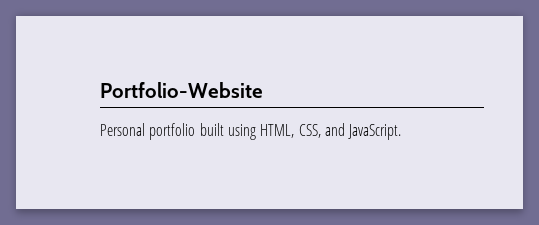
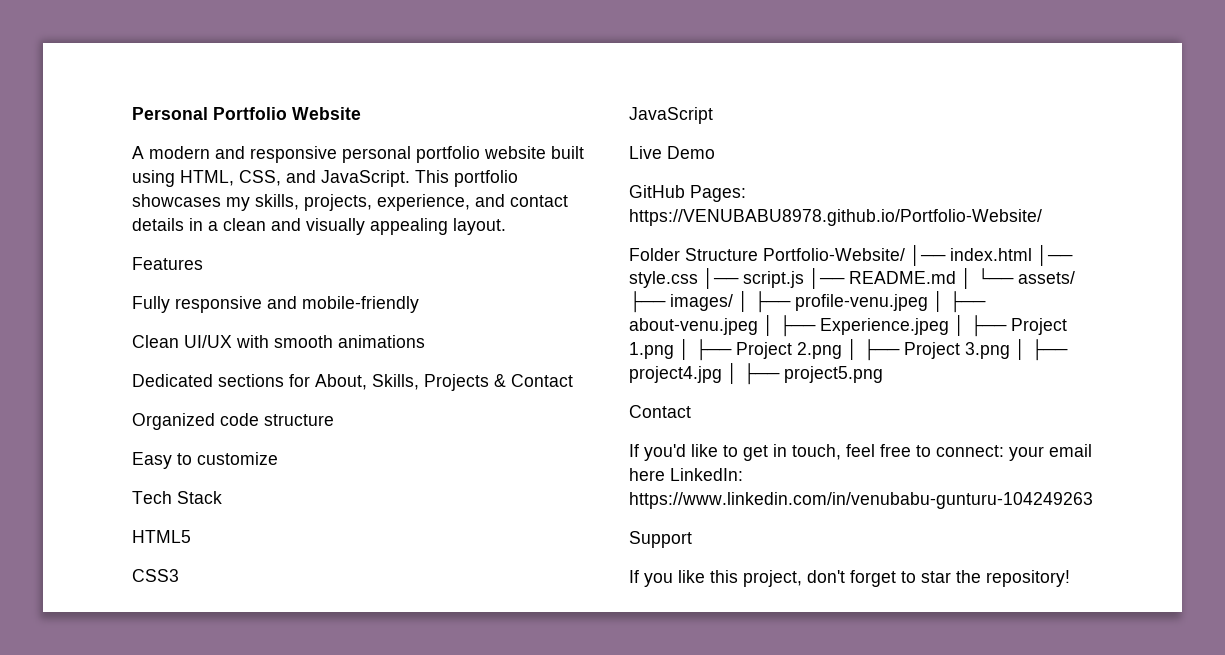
[100,82,263,98] [100,123,196,140] Portfolio-Website // Personal portfolio -> [132,107,361,120] [132,146,546,163] Personal Portfolio Website // A modern and responsive personal portfolio website
(402, 132) none -> [415,170,518,187] [132,194,568,211] [132,218,506,235] [132,257,203,270] [132,296,419,313] [132,335,425,348] [132,374,573,391] [132,413,334,430] [132,452,278,469] [132,491,222,504] [132,530,191,543] [132,569,179,582] [629,107,713,124] [629,146,715,159] [629,185,746,202] [629,209,1042,226] [629,245,1073,266] [629,268,1075,289] [629,291,986,313] [629,315,1067,337] [629,339,1068,361] [629,363,883,385] [629,405,691,418] [629,444,1092,461] [629,468,743,481] [629,492,1093,509] [629,531,692,548] [629,570,1070,587] This portfolio showcases my skills, projects, experience, and contact details in a clean and visually appealing layout. // Features // Fully responsive and mobile-friendly // Clean UI/UX with smooth animations // Dedicated sections for About, Skills, Projects & Contact // Organized code structure // Easy to customize // Tech Stack // HTML5 // CSS3 // JavaScript // Live Demo // GitHub Pages: https://VENUBABU8978.github.io/Portfolio-Website/ // Folder Structure Portfolio-Website/ │── index.html │── style.css │── script.js │── README.md │ └── assets/ ├── images/ │ ├── profile-venu.jpeg │ ├── about-venu.jpeg │ ├── Experience.jpeg │ ├── Project 1.png │ ├── Project 2.png │ ├── Project 3.png │ ├── project4.jpg │ ├── project5.png // Contact // If you'd like to get in touch, feel free to connect: your email here LinkedIn: https://www.linkedin.com/in/venubabu-gunturu-104249263 // Support // If you like this project, don't forget to star the repository!

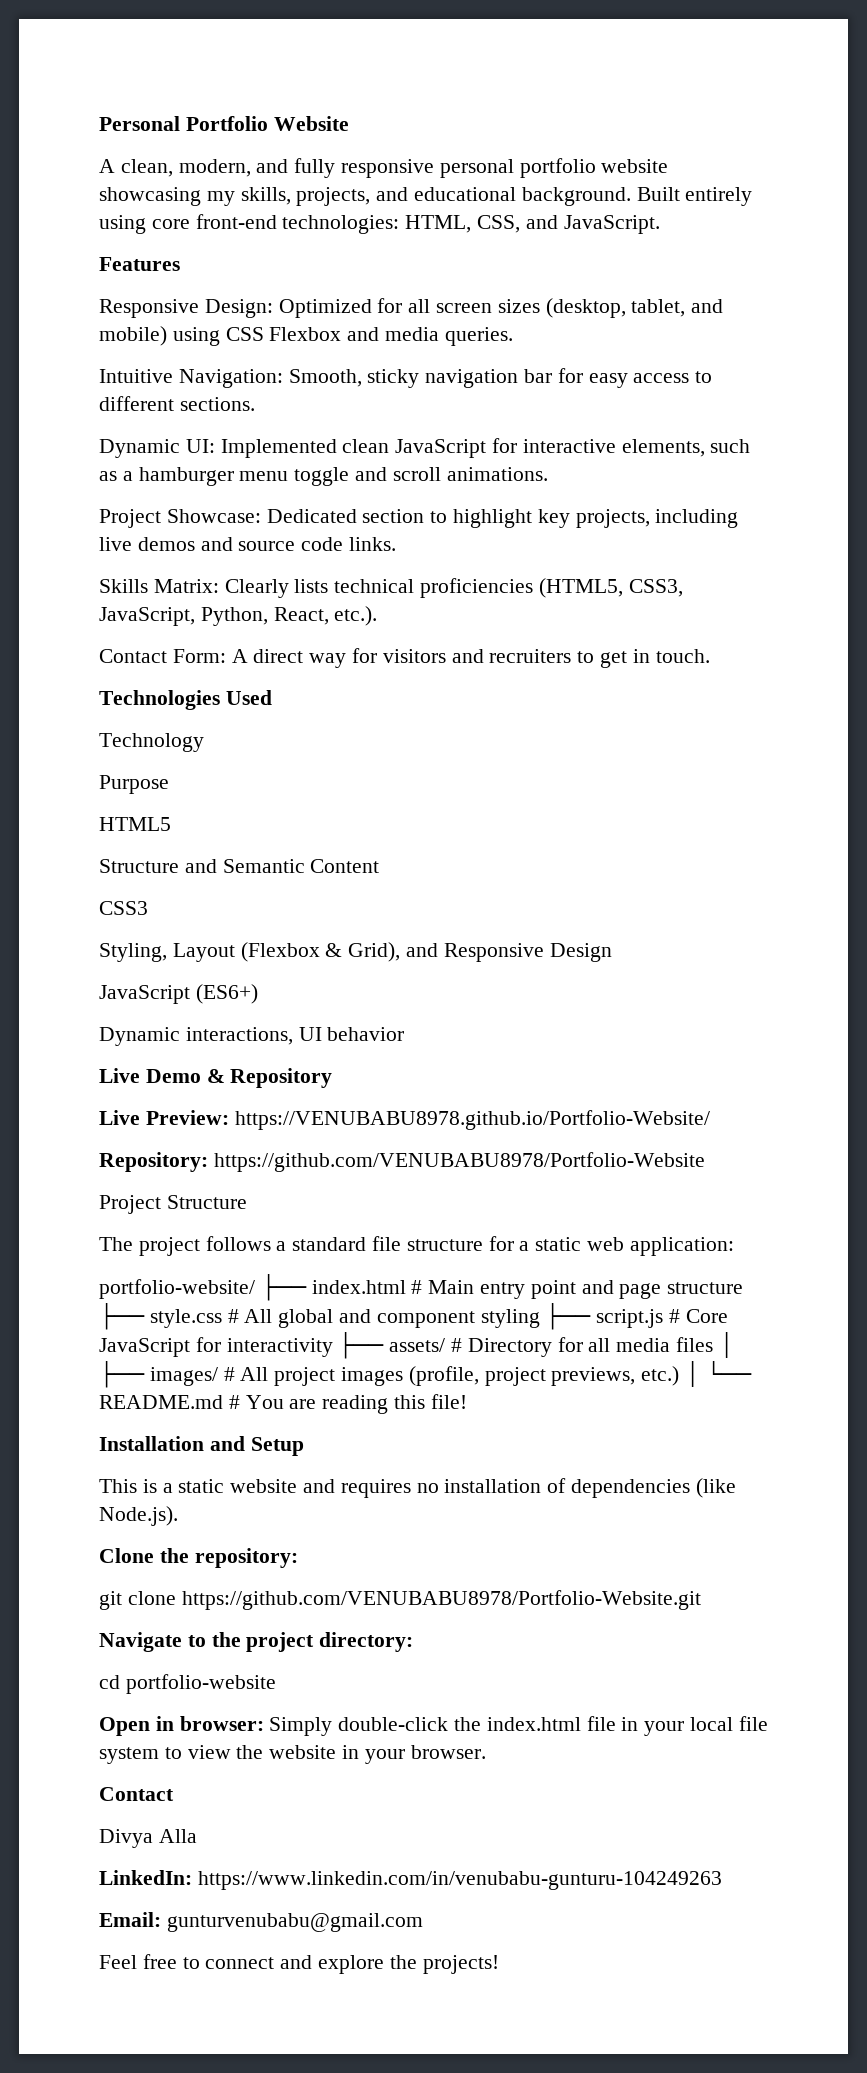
[149,146,584,163] [132,170,518,187] [132,194,568,211] [132,218,506,235] [132,257,203,270] [132,296,419,313] [132,335,425,348] [132,374,573,391] [132,413,334,430] [132,452,278,469] [132,491,222,504] [132,530,191,543] [132,569,179,582] [629,107,713,124] [629,146,715,159] [629,185,746,202] [629,209,1042,226] [629,245,1073,266] [629,268,1075,289] [629,291,986,313] [629,315,1067,337] [629,339,1068,361] [629,363,883,385] [629,405,691,418] [629,444,1092,461] [629,468,743,481] [629,492,1093,509] [629,531,692,548] [629,570,1070,587] modern and responsive personal portfolio website built using HTML, CSS, and JavaScript. This portfolio showcases my skills, projects, experience, and contact details in a clean and visually appealing layout. // Features // Fully responsive and mobile-friendly // Clean UI/UX with smooth animations // Dedicated sections for About, Skills, Projects & Contact // Organized code structure // Easy to customize // Tech Stack // HTML5 // CSS3 // JavaScript // Live Demo // GitHub Pages: https://VENUBABU8978.github.io/Portfolio-Website/ // Folder Structure Portfolio-Website/ │── index.html │── style.css │── script.js │── README.md │ └── assets/ ├── images/ │ ├── profile-venu.jpeg │ ├── about-venu.jpeg │ ├── Experience.jpeg │ ├── Project 1.png │ ├── Project 2.png │ ├── Project 3.png │ ├── project4.jpg │ ├── project5.png // Contact // If you'd like to get in touch, feel free to connect: your email here LinkedIn: https://www.linkedin.com/in/venubabu-gunturu-104249263 // Support // If you like this project, don't forget to star the repository! -> [120,158,669,178] [99,187,753,206] [99,214,660,234] [99,257,180,271] [99,298,724,318] [99,326,513,346] [99,368,713,388] [99,396,255,411] [99,438,751,458] [99,467,548,486] [99,509,739,528] [99,537,397,551] [99,578,683,598] [99,606,378,626] [99,648,710,668] [99,690,272,710] [99,733,204,752] [99,775,169,794] [99,817,171,831] [99,859,380,873] [99,901,148,915] [99,942,612,962] [99,984,258,1004] [99,1027,405,1046] [99,1068,333,1088] [99,1110,710,1130] [99,1152,705,1172] [99,1195,247,1214] [99,1236,734,1256] [99,1274,744,1301] [99,1303,728,1330] [99,1332,734,1359] [99,1361,752,1388] [99,1394,467,1414] [99,1436,304,1456] [99,1478,736,1498] [99,1506,178,1526] [99,1548,298,1568] [99,1590,701,1610] [99,1632,414,1652] [99,1674,276,1694] [99,1716,768,1736] [99,1745,486,1764] [99,1787,174,1801] [99,1829,197,1848] [99,1870,722,1890] [99,1912,423,1932] [99,1954,499,1974] clean, modern, and fully responsive personal portfolio website showcasing my skills, projects, and educational background. Built entirely using core front-end technologies: HTML, CSS, and JavaScript. // Features // Responsive Design: Optimized for all screen sizes (desktop, tablet, and mobile) using CSS Flexbox and media queries. // Intuitive Navigation: Smooth, sticky navigation bar for easy access to different sections. // Dynamic UI: Implemented clean JavaScript for interactive elements, such as a hamburger menu toggle and scroll animations. // Project Showcase: Dedicated section to highlight key projects, including live demos and source code links. // Skills Matrix: Clearly lists technical proficiencies (HTML5, CSS3, JavaScript, Python, React, etc.). // Contact Form: A direct way for visitors and recruiters to get in touch. // Technologies Used // Technology // Purpose // HTML5 // Structure and Semantic Content // CSS3 // Styling, Layout (Flexbox & Grid), and Responsive Design // JavaScript (ES6+) // Dynamic interactions, UI behavior // Live Demo & Repository // Live Preview: https://VENUBABU8978.github.io/Portfolio-Website/ // Repository: https://github.com/VENUBABU8978/Portfolio-Website // Project Structure // The project follows a standard file structure for a static web application: // portfolio-website/ ├── index.html # Main entry point and page structure ├── style.css # All global and component styling ├── script.js # Core JavaScript for interactivity ├── assets/ # Directory for all media files │ ├── images/ # All project images (profile, project previews, etc.) │ └── README.md # You are reading this file! // Installation and Setup // This is a static website and requires no installation of dependencies (like Node.js). // Clone the repository: // git clone https://github.com/VENUBABU8978/Portfolio-Website.git // Navigate to the project directory: // cd portfolio-website // Open in browser: Simply double-click the index.html file in your local file system to view the website in your browser. // Contact // Divya Alla // LinkedIn: https://www.linkedin.com/in/venubabu-gunturu-104249263 // Email: gunturvenubabu@gmail.com // Feel free to connect and explore the projects!

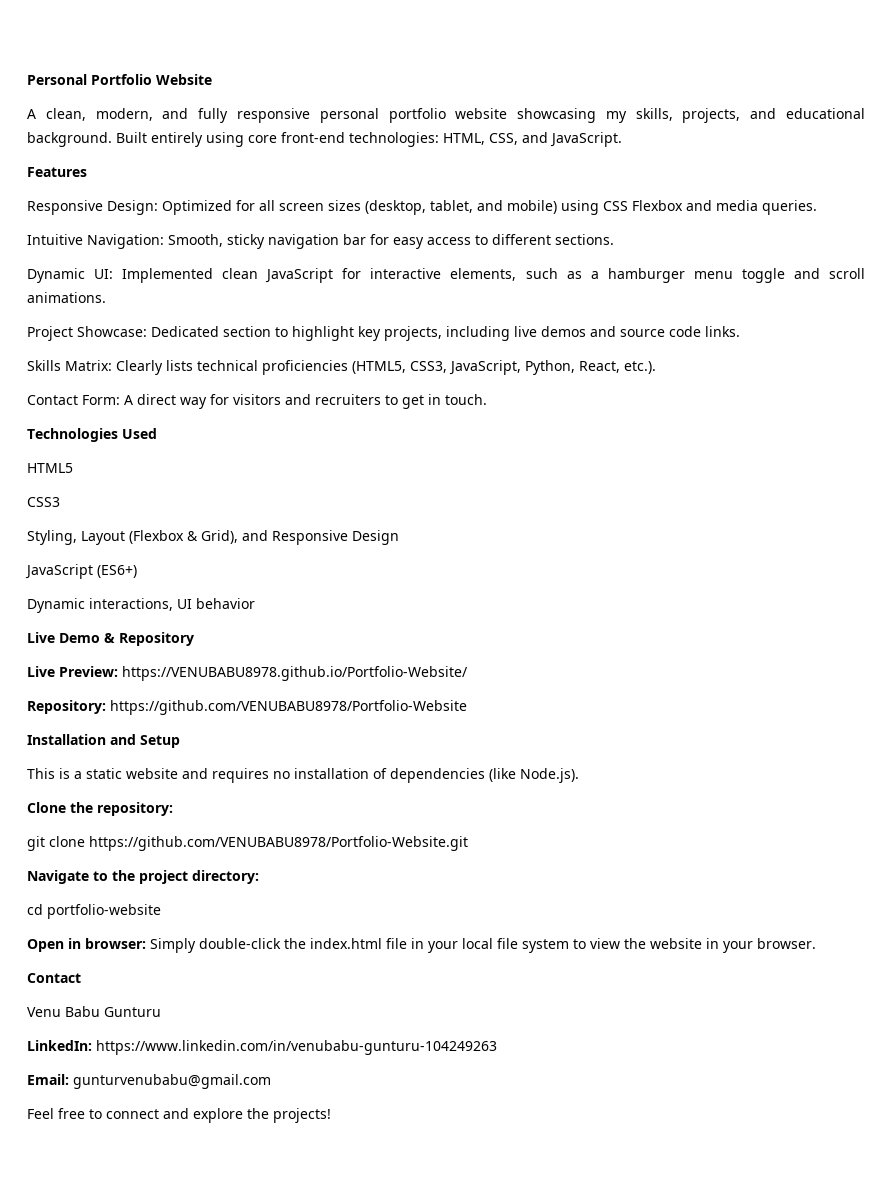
[99,733,204,752] [99,775,169,794] // Technology // Purpose -> (157, 433) none
[99,859,380,873] // Structure and Semantic Content -> (73, 468) none
[99,1195,247,1214] [99,1236,734,1256] [99,1274,744,1301] [99,1303,728,1330] [99,1332,734,1359] [99,1361,752,1388] [99,1394,467,1414] // Project Structure // The project follows a standard file structure for a static web application: // portfolio-website/ ├── index.html # Main entry point and page structure ├── style.css # All global and component styling ├── script.js # Core JavaScript for interactivity ├── assets/ # Directory for all media files │ ├── images/ # All project images (profile, project previews, etc.) │ └── README.md # You are reading this file! -> (467, 707) none
[99,1829,197,1848] Divya Alla -> [27,1006,161,1017] Venu Babu Gunturu

